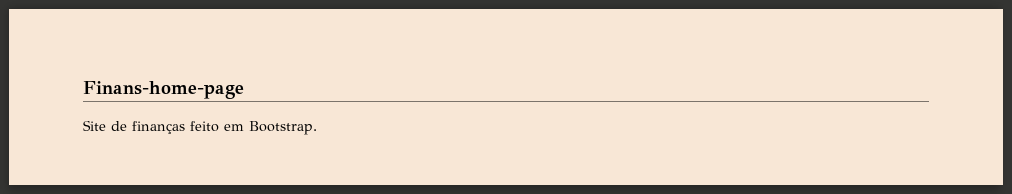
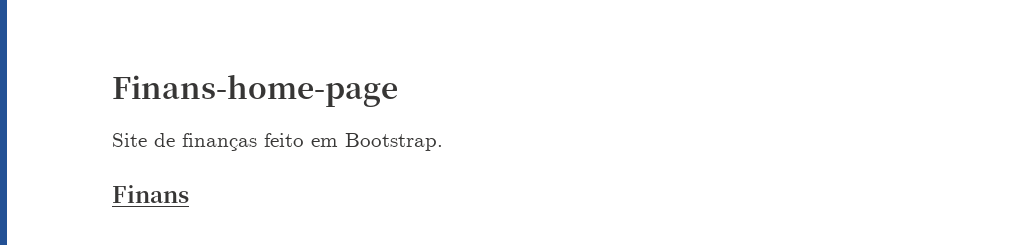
(317, 128) none -> [112,185,189,203] // Finans

